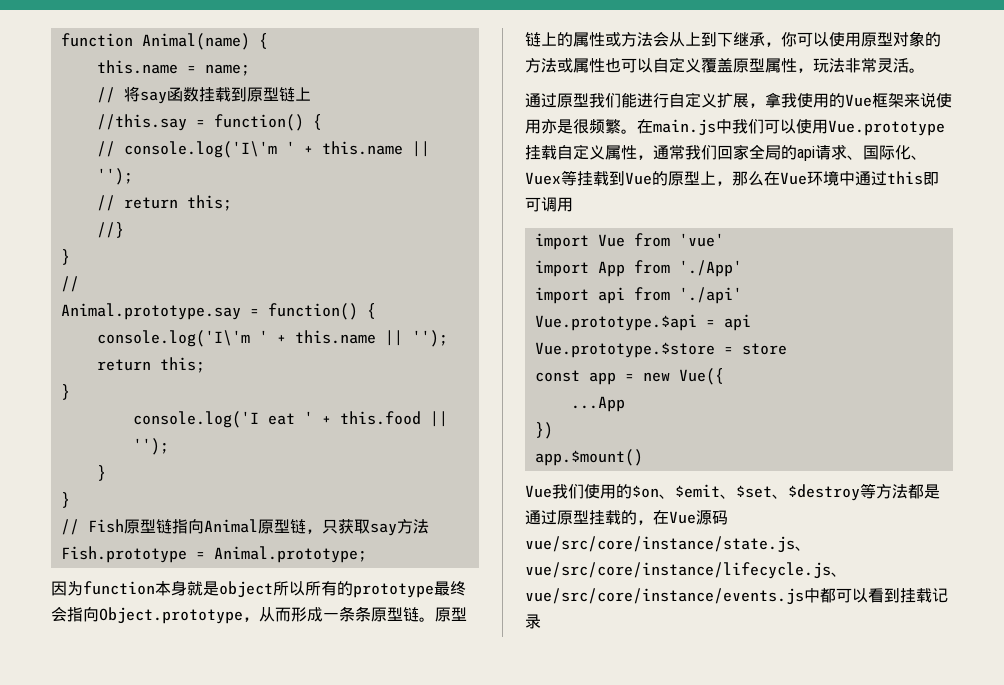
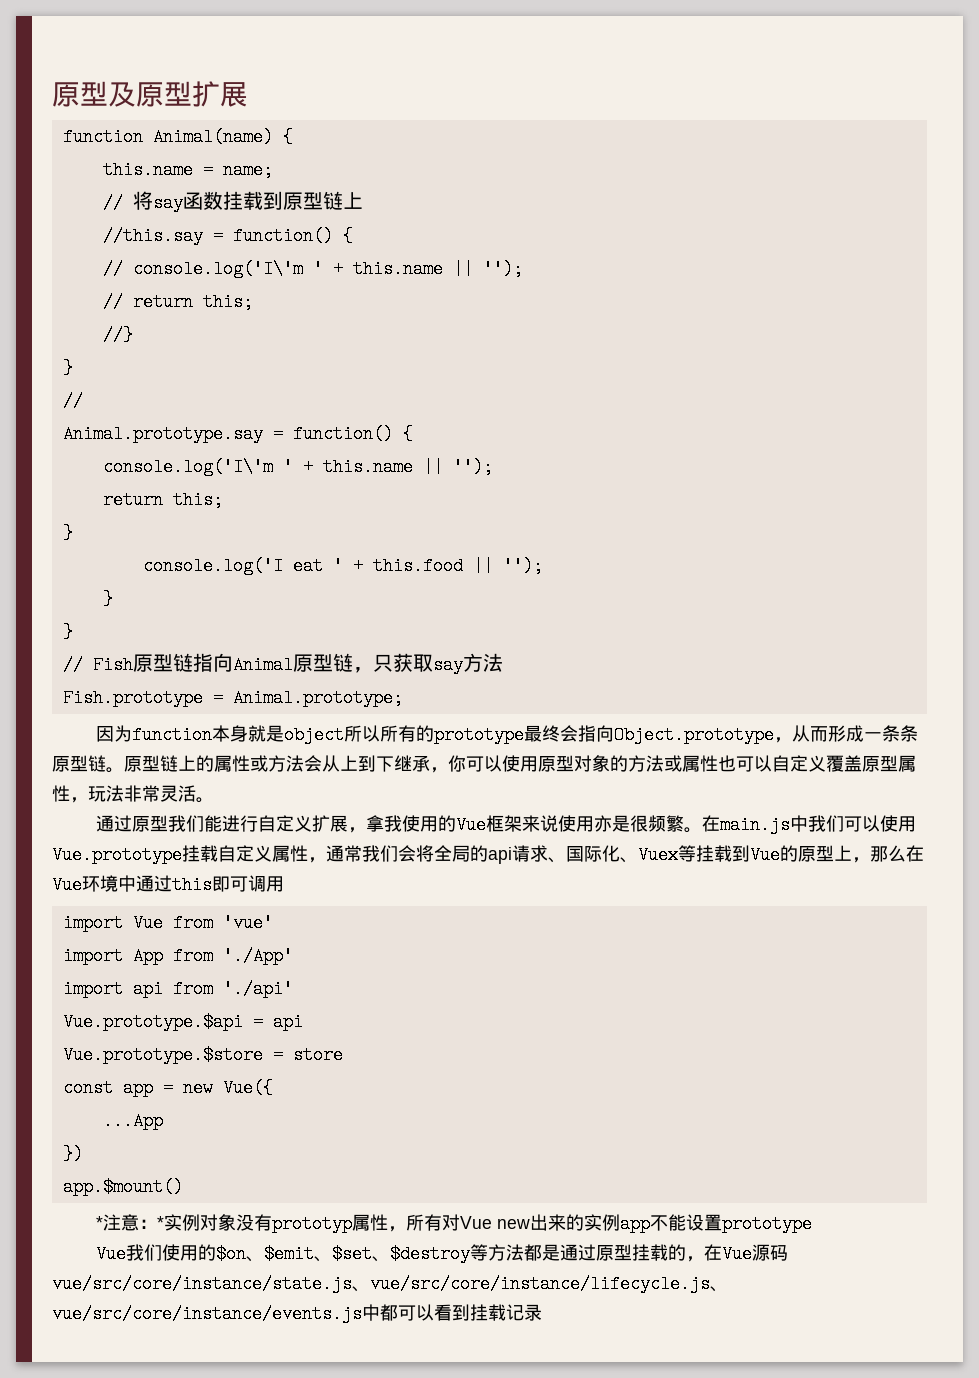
(60, 40) none -> [52,81,248,107] 原型及原型扩展 //
[717,144,749,160] 回家 -> [398,845,434,862] 会将
(643, 457) none -> [96,1214,813,1233] // *注意：*实例对象没有prototyp属性，所有对Vue new出来的实例app不能设置prototype

